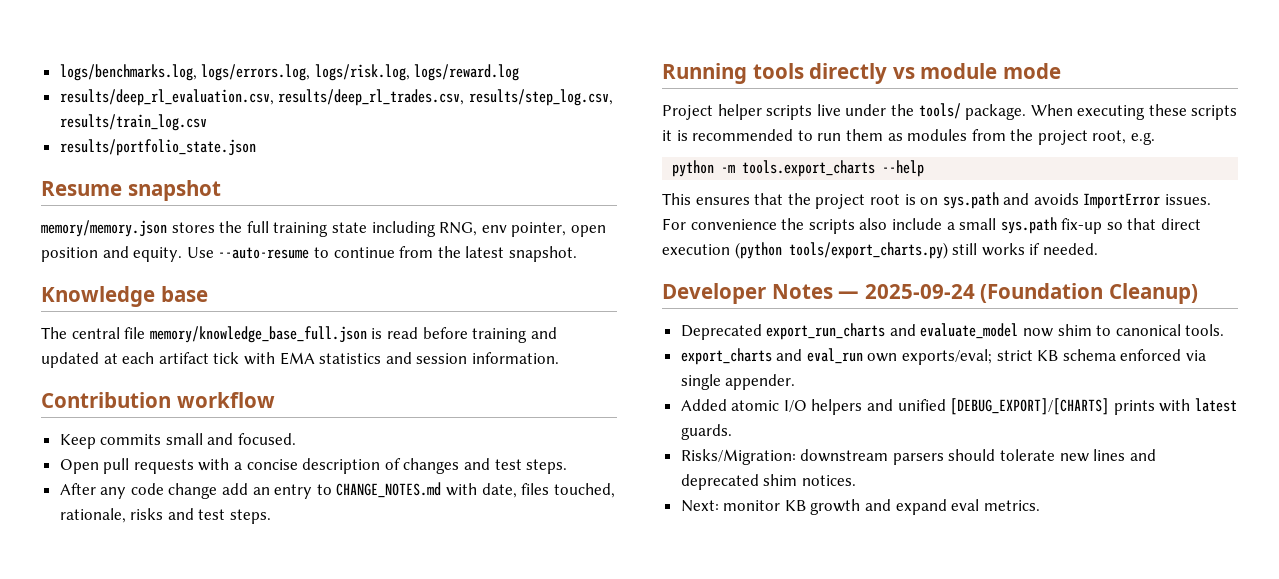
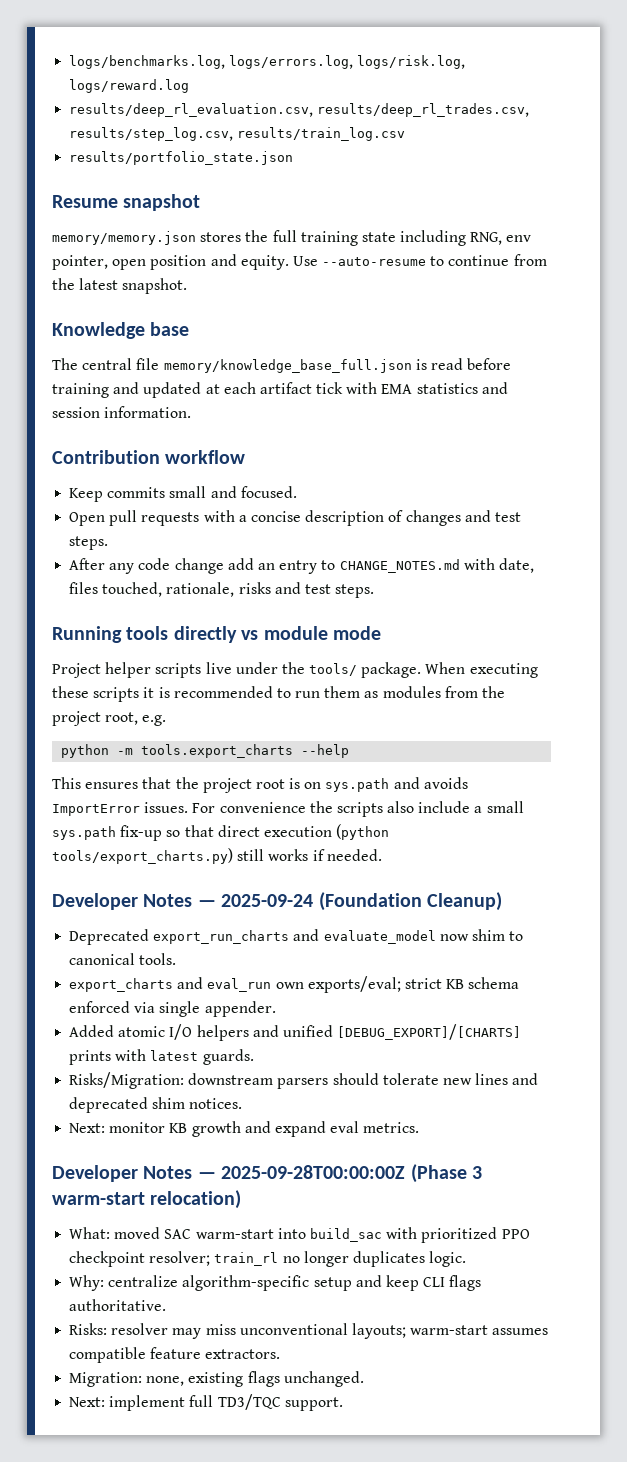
(1040, 505) none -> [52,1164,482,1183] [52,1190,242,1209] [69,1227,530,1243] [69,1251,467,1267] [69,1275,482,1291] [69,1299,167,1311] [69,1323,549,1339] [69,1347,281,1363] [69,1371,364,1387] [69,1394,343,1411] // Developer Notes — 2025-09-28T00:00:00Z (Phase 3 warm-start relocation) // What: moved SAC warm-start into build_sac with prioritized PPO checkpoint resolver; train_rl no longer duplicates logic. // Why: centralize algorithm-specific setup and keep CLI flags authoritative. // Risks: resolver may miss unconventional layouts; warm-start assumes compatible feature extractors. // Migration: none, existing flags unchanged. // Next: implement full TD3/TQC support.

